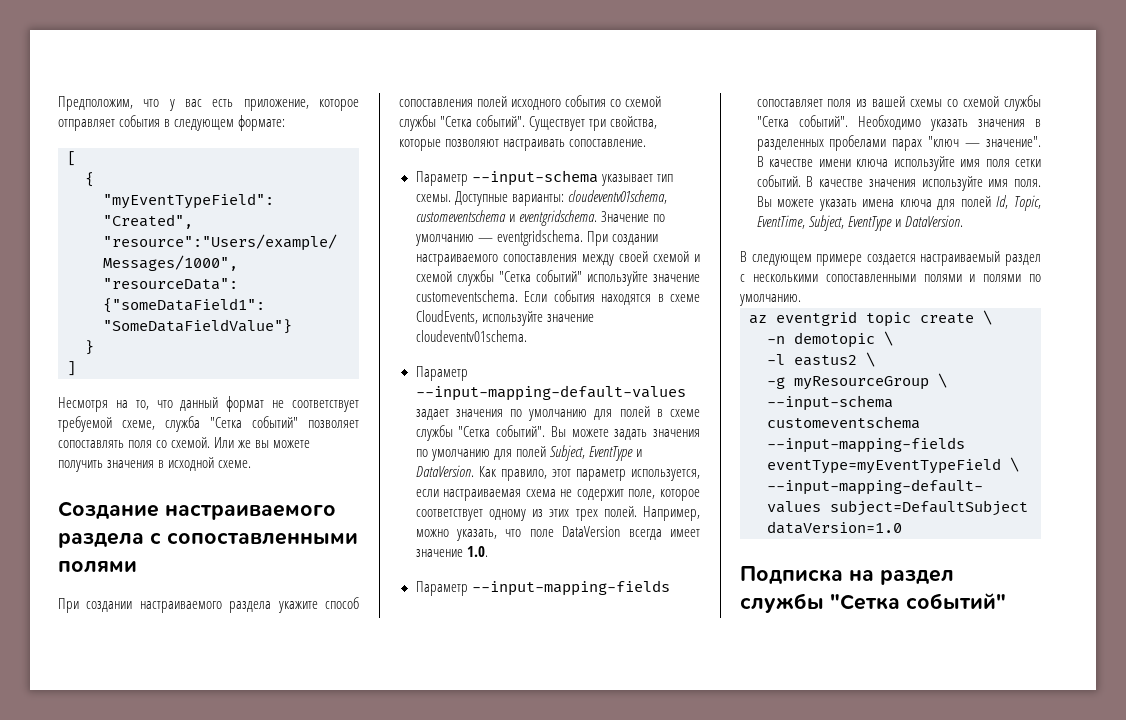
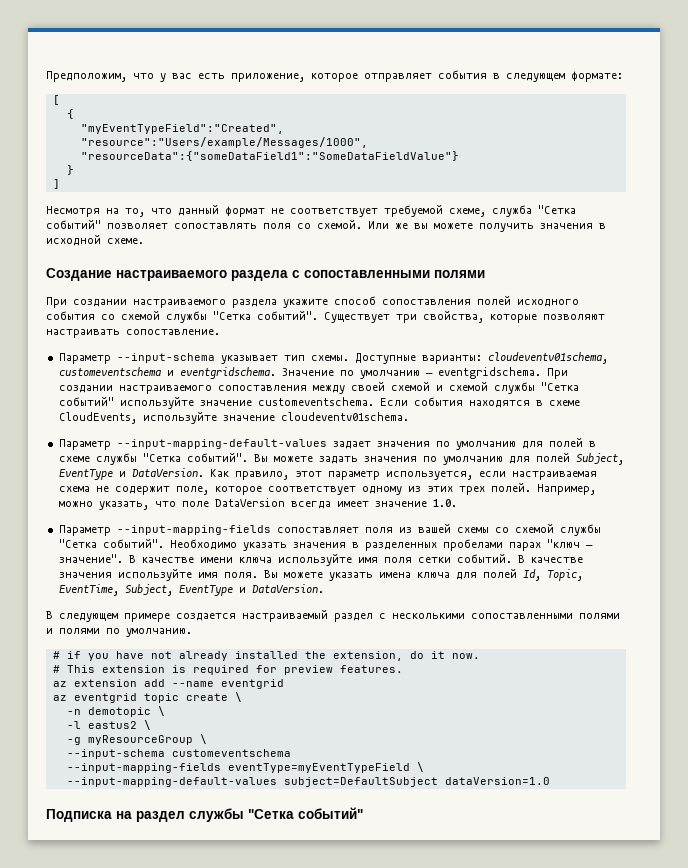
(801, 300) none -> [52,651,480,661] [52,665,403,675] [52,679,284,689] // # if you have not already installed the extension, do it now. // # This extension is required for preview features. // az extension add --name eventgrid

